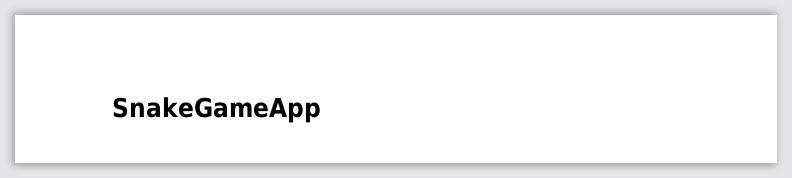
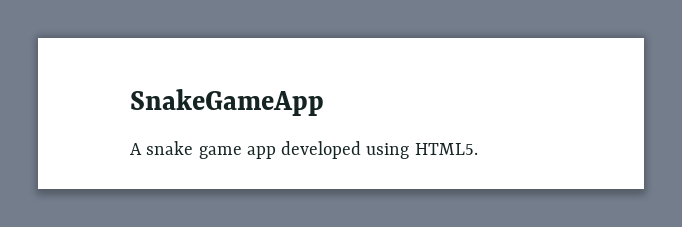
(321, 110) none -> [130,141,478,159] // A snake game app developed using HTML5.

